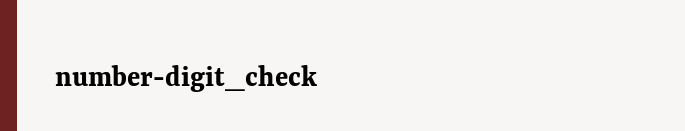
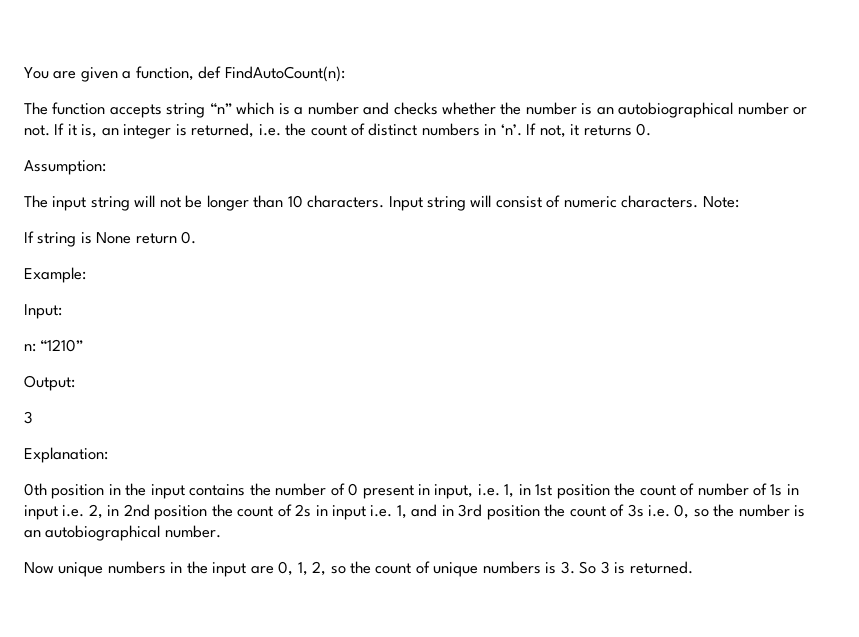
[55,65,317,92] number-digit_check -> [24,66,345,82] [24,102,808,118] [24,123,652,139] [24,160,106,175] [24,195,739,211] [24,231,197,247] [24,267,86,283] [24,304,62,319] [24,339,84,352] [24,375,75,391] [24,411,33,424] [24,447,108,463] [24,483,799,499] [24,504,806,520] [24,525,221,541] [24,561,693,577] You are given a function, def FindAutoCount(n): // The function accepts string “n” which is a number and checks whether the number is an autobiographical number or not. If it is, an integer is returned, i.e. the count of distinct numbers in ‘n’. If not, it returns 0. // Assumption: // The input string will not be longer than 10 characters. Input string will consist of numeric characters. Note: // If string is None return 0. // Example: // Input: // n: “1210” // Output: // 3 // Explanation: // 0th position in the input contains the number of 0 present in input, i.e. 1, in 1st position the count of number of 1s in input i.e. 2, in 2nd position the count of 2s in input i.e. 1, and in 3rd position the count of 3s i.e. 0, so the number is an autobiographical number. // Now unique numbers in the input are 0, 1, 2, so the count of unique numbers is 3. So 3 is returned.

